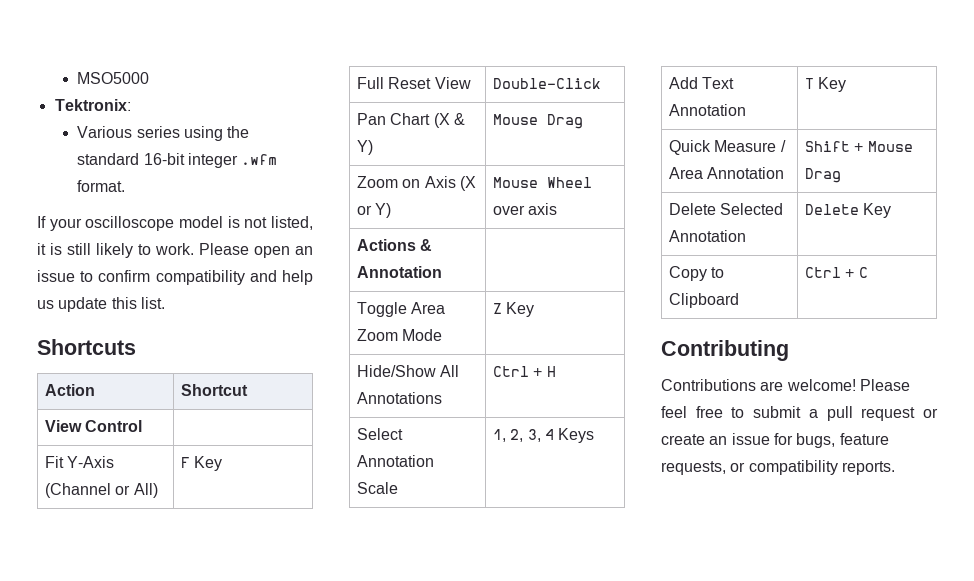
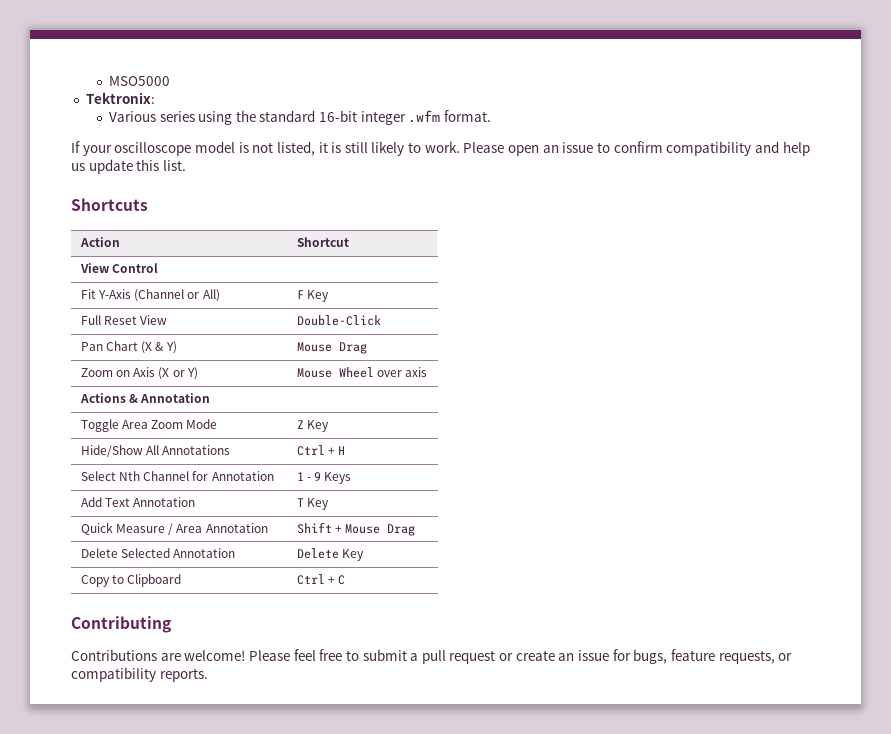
[357,455,435,467] [357,482,399,494] [493,429,555,442] Annotation Scale | 1, 2, 3, 4 -> [118,471,274,481] [296,472,322,481] Nth Channel for Annotation | 1 - 9

